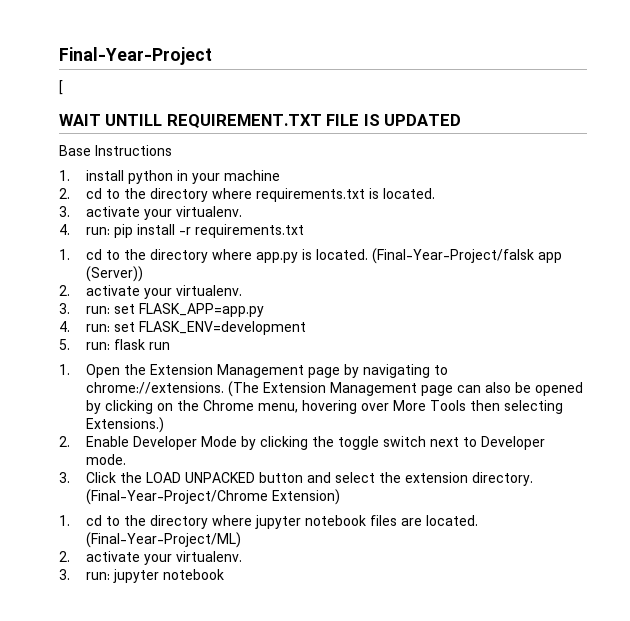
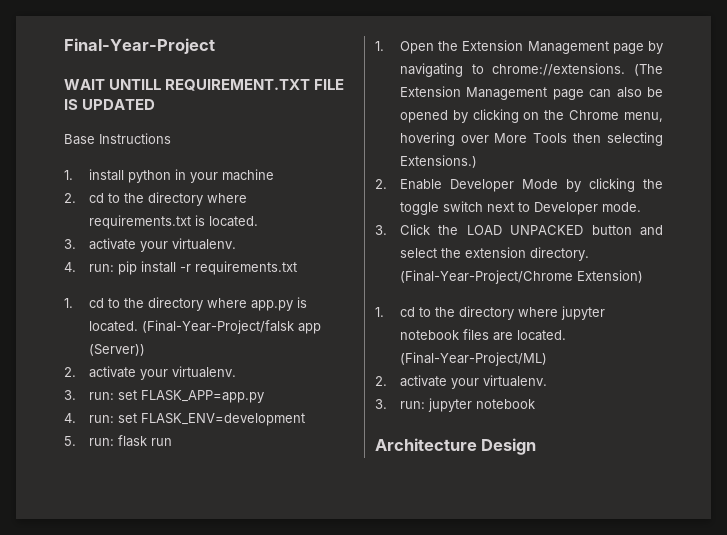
[59,80,63,95] // [ -> (215, 46) none
(225, 574) none -> [375,438,537,455] // Architecture Design

